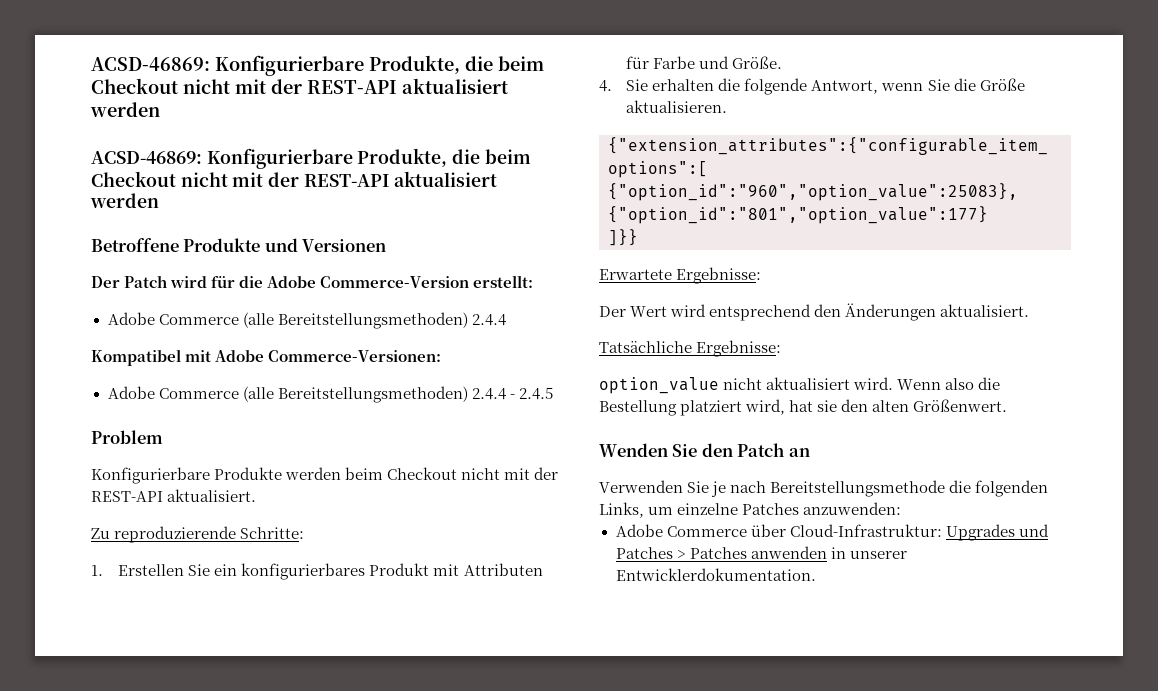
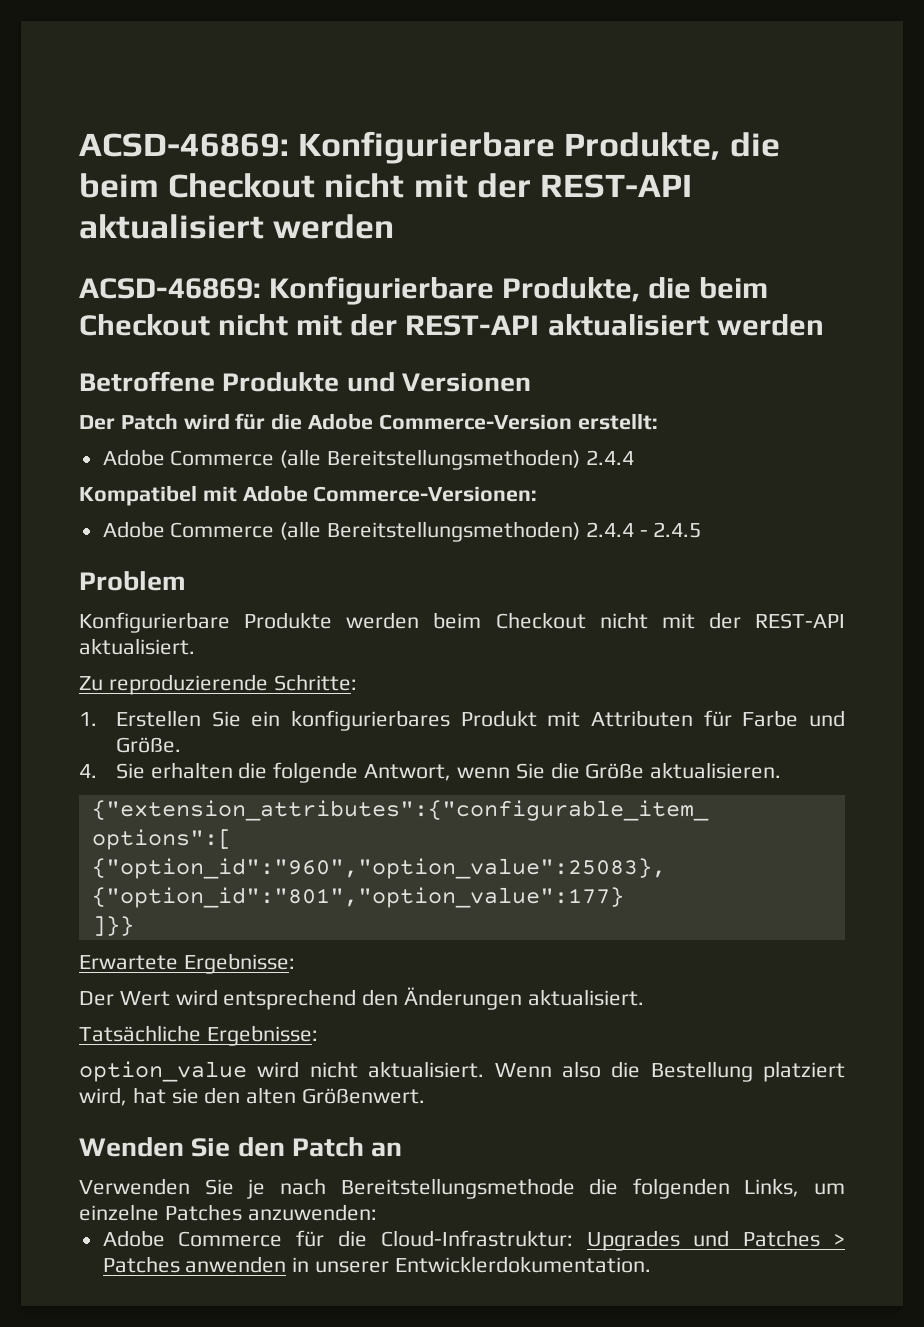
[723,377,894,390] nicht aktualisiert wird. -> [257,1061,485,1078] wird nicht aktualisiert.
[750,524,786,537] über -> [296,1230,368,1247] für die

